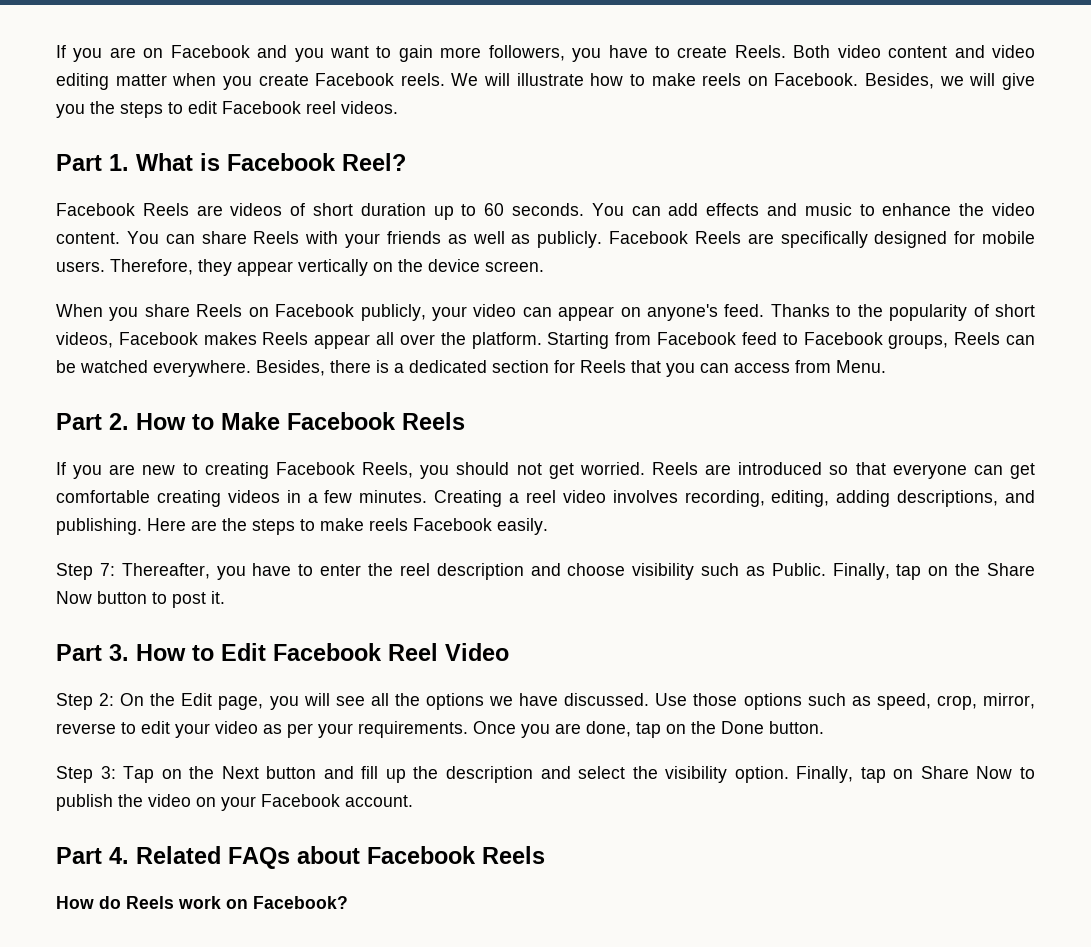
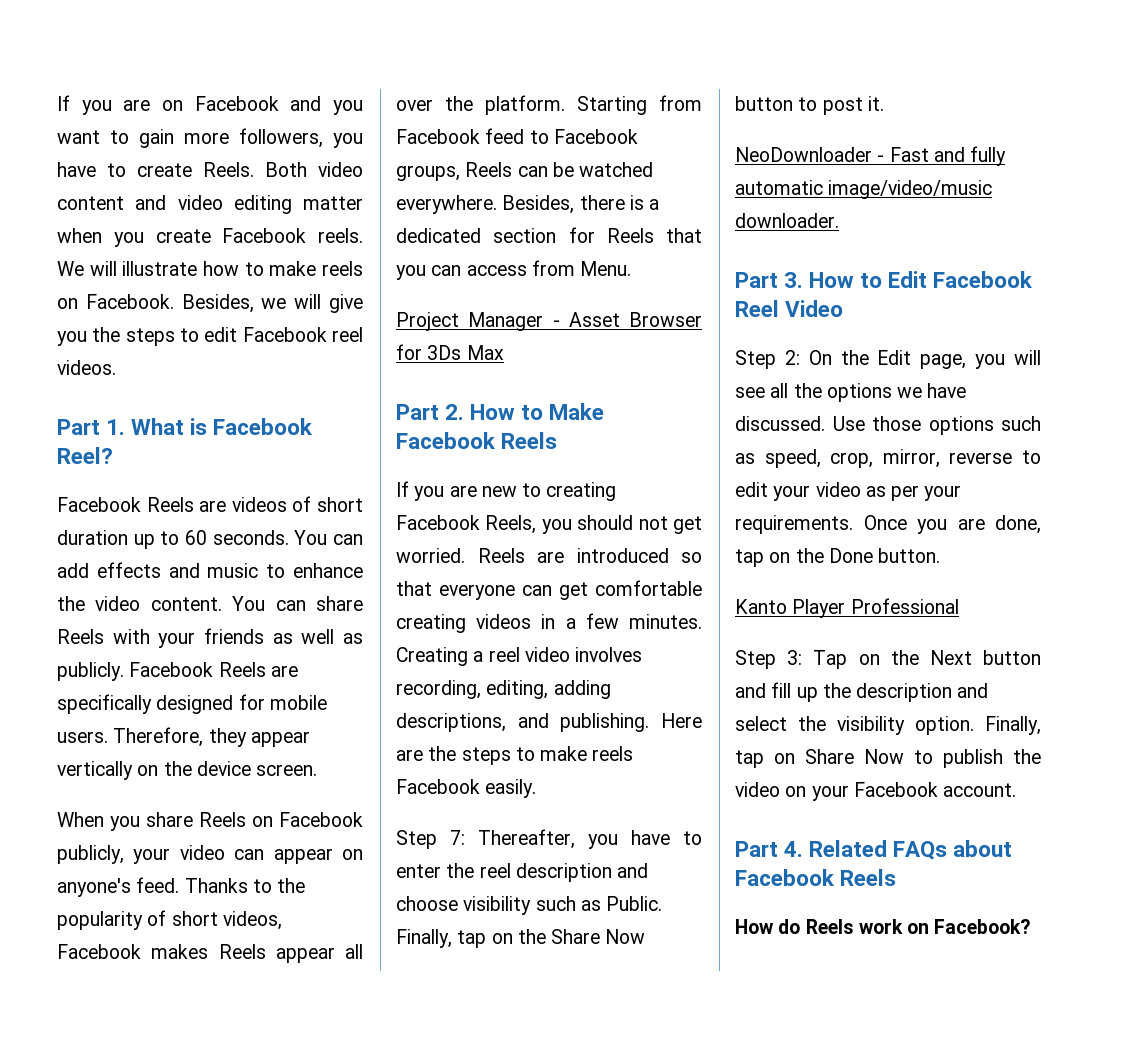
(886, 366) none -> [396,312,702,331] [396,344,504,360] // Project Manager - Asset Browser for 3Ds Max
(225, 597) none -> [735,146,1007,166] [735,180,993,199] [735,213,839,228] // NeoDownloader - Fast and fully automatic image/video/music downloader.
(824, 727) none -> [735,598,959,618] // Kanto Player Professional

